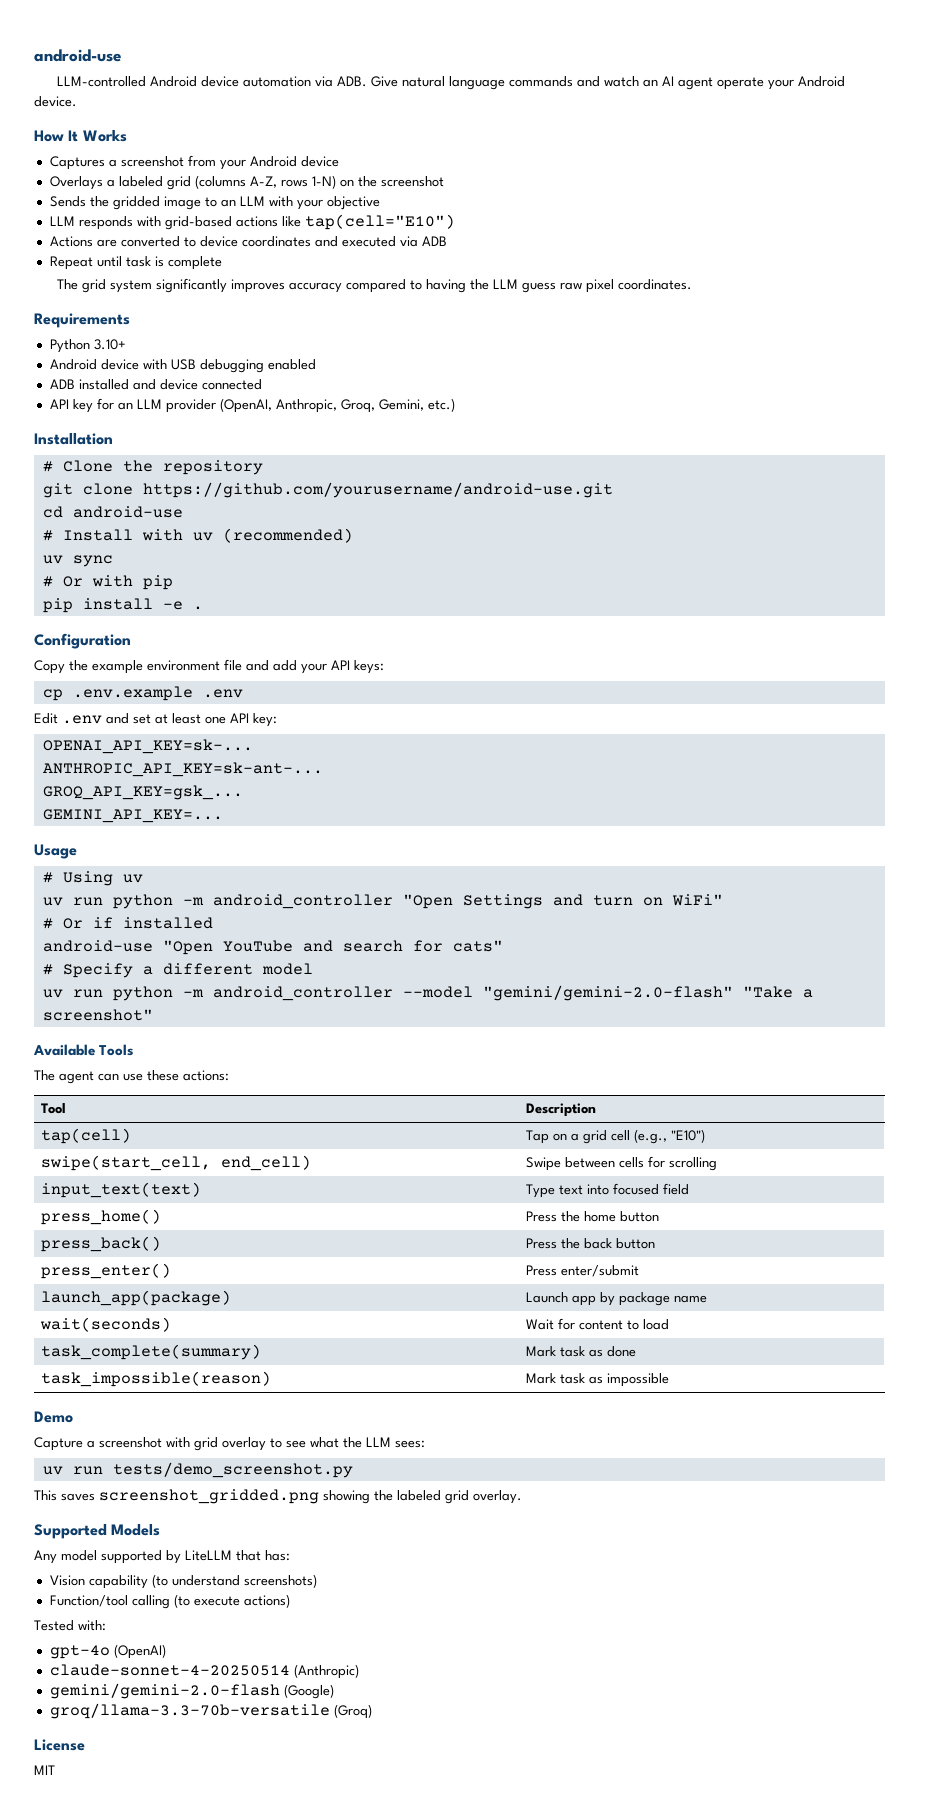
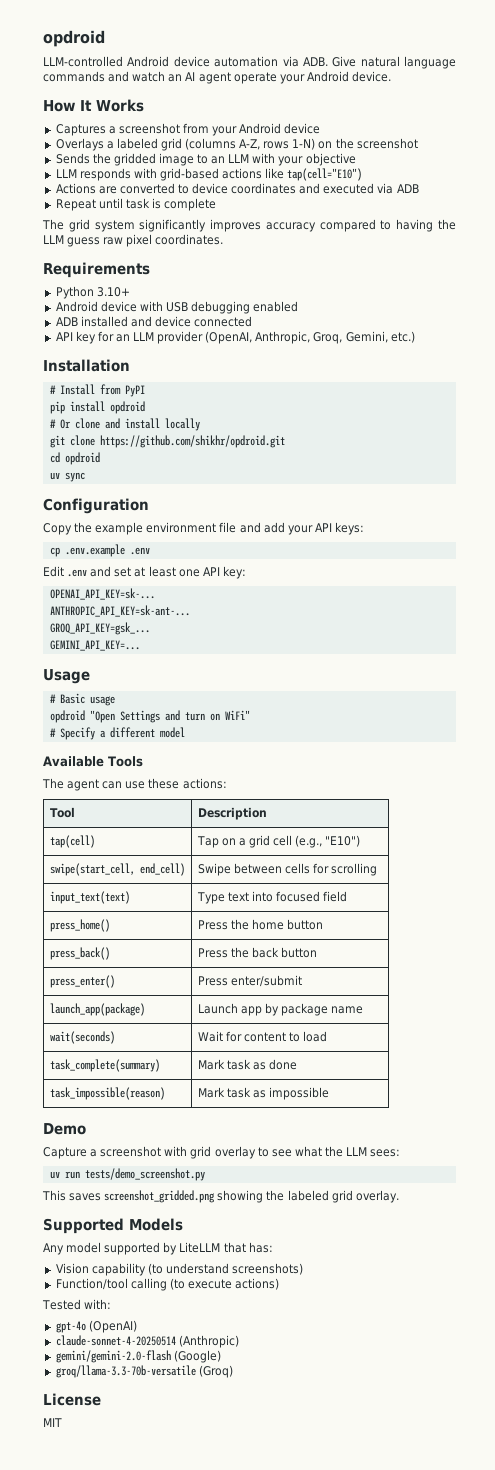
[34,49,121,62] android-use -> [43,30,105,47] opdroid
[62,460,263,475] Clone the repository -> [59,384,145,397] [49,401,145,414] [49,418,200,431] Install from PyPI // pip install opdroid // # Or clone and install locally
[142,482,613,498] https://github.com/yourusername/android-use.git -> [99,435,285,448] https://github.com/shikhr/opdroid.git
[72,506,183,518] [42,528,353,543] [42,555,113,567] [42,575,173,590] [42,598,203,613] android-use // # Install with uv (recommended) // uv sync // # Or with pip // pip install -e . -> [64,452,100,465] [49,472,85,482] opdroid // uv sync
[62,871,143,886] [42,894,393,909] Using uv // uv run python -m android_controller -> [59,693,115,706] [49,710,85,723] Basic usage // opdroid
[42,917,213,929] [42,940,503,955] // # Or if installed // android-use "Open YouTube and search for cats" -> (250, 715) none
[42,985,813,1001] [42,1009,153,1021] // uv run python -m android_controller --model "gemini/gemini-2.0-flash" "Take a screenshot" -> (185, 732) none

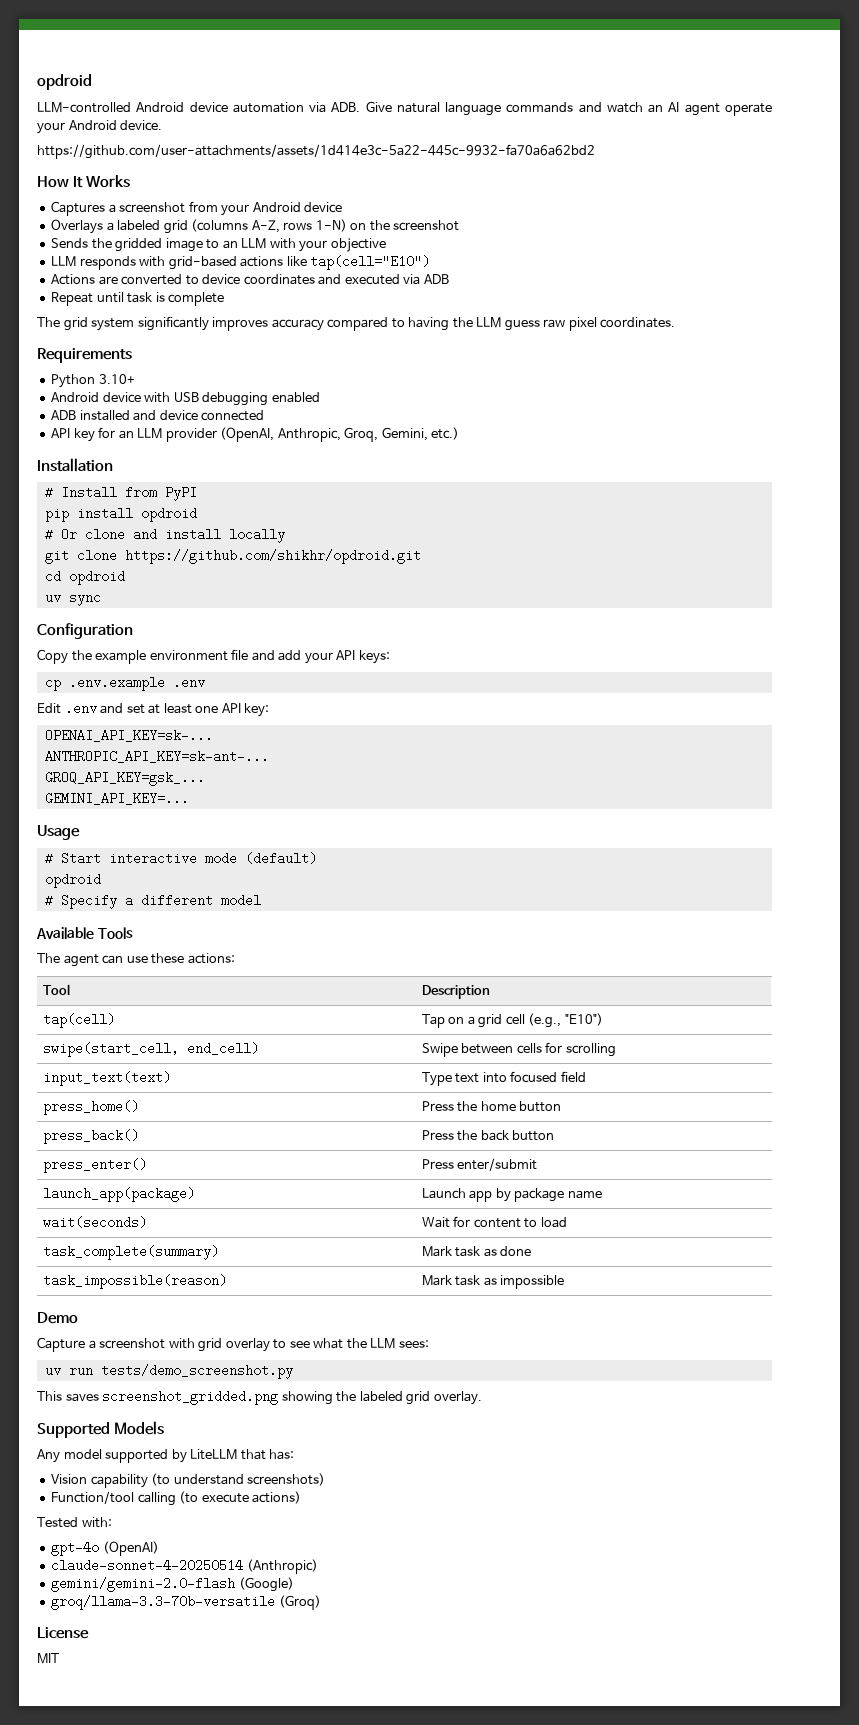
(391, 76) none -> [37,144,595,159] // https://github.com/user-attachments/assets/1d414e3c-5a22-445c-9932-fa70a6a62bd2
[59,693,115,706] [49,710,250,723] Basic usage // opdroid "Open Settings and turn on WiFi" -> [60,852,317,865] [44,873,101,888] Start interactive mode (default) // opdroid

